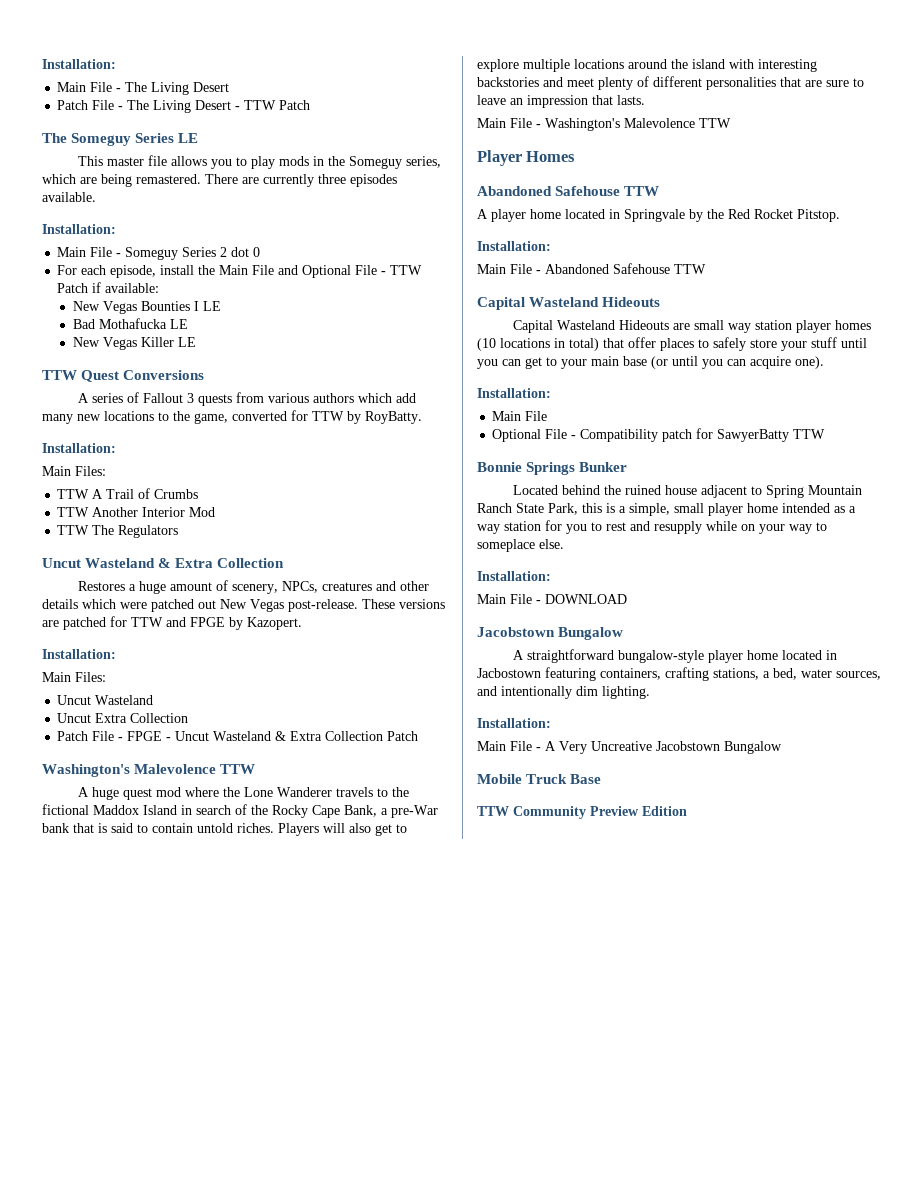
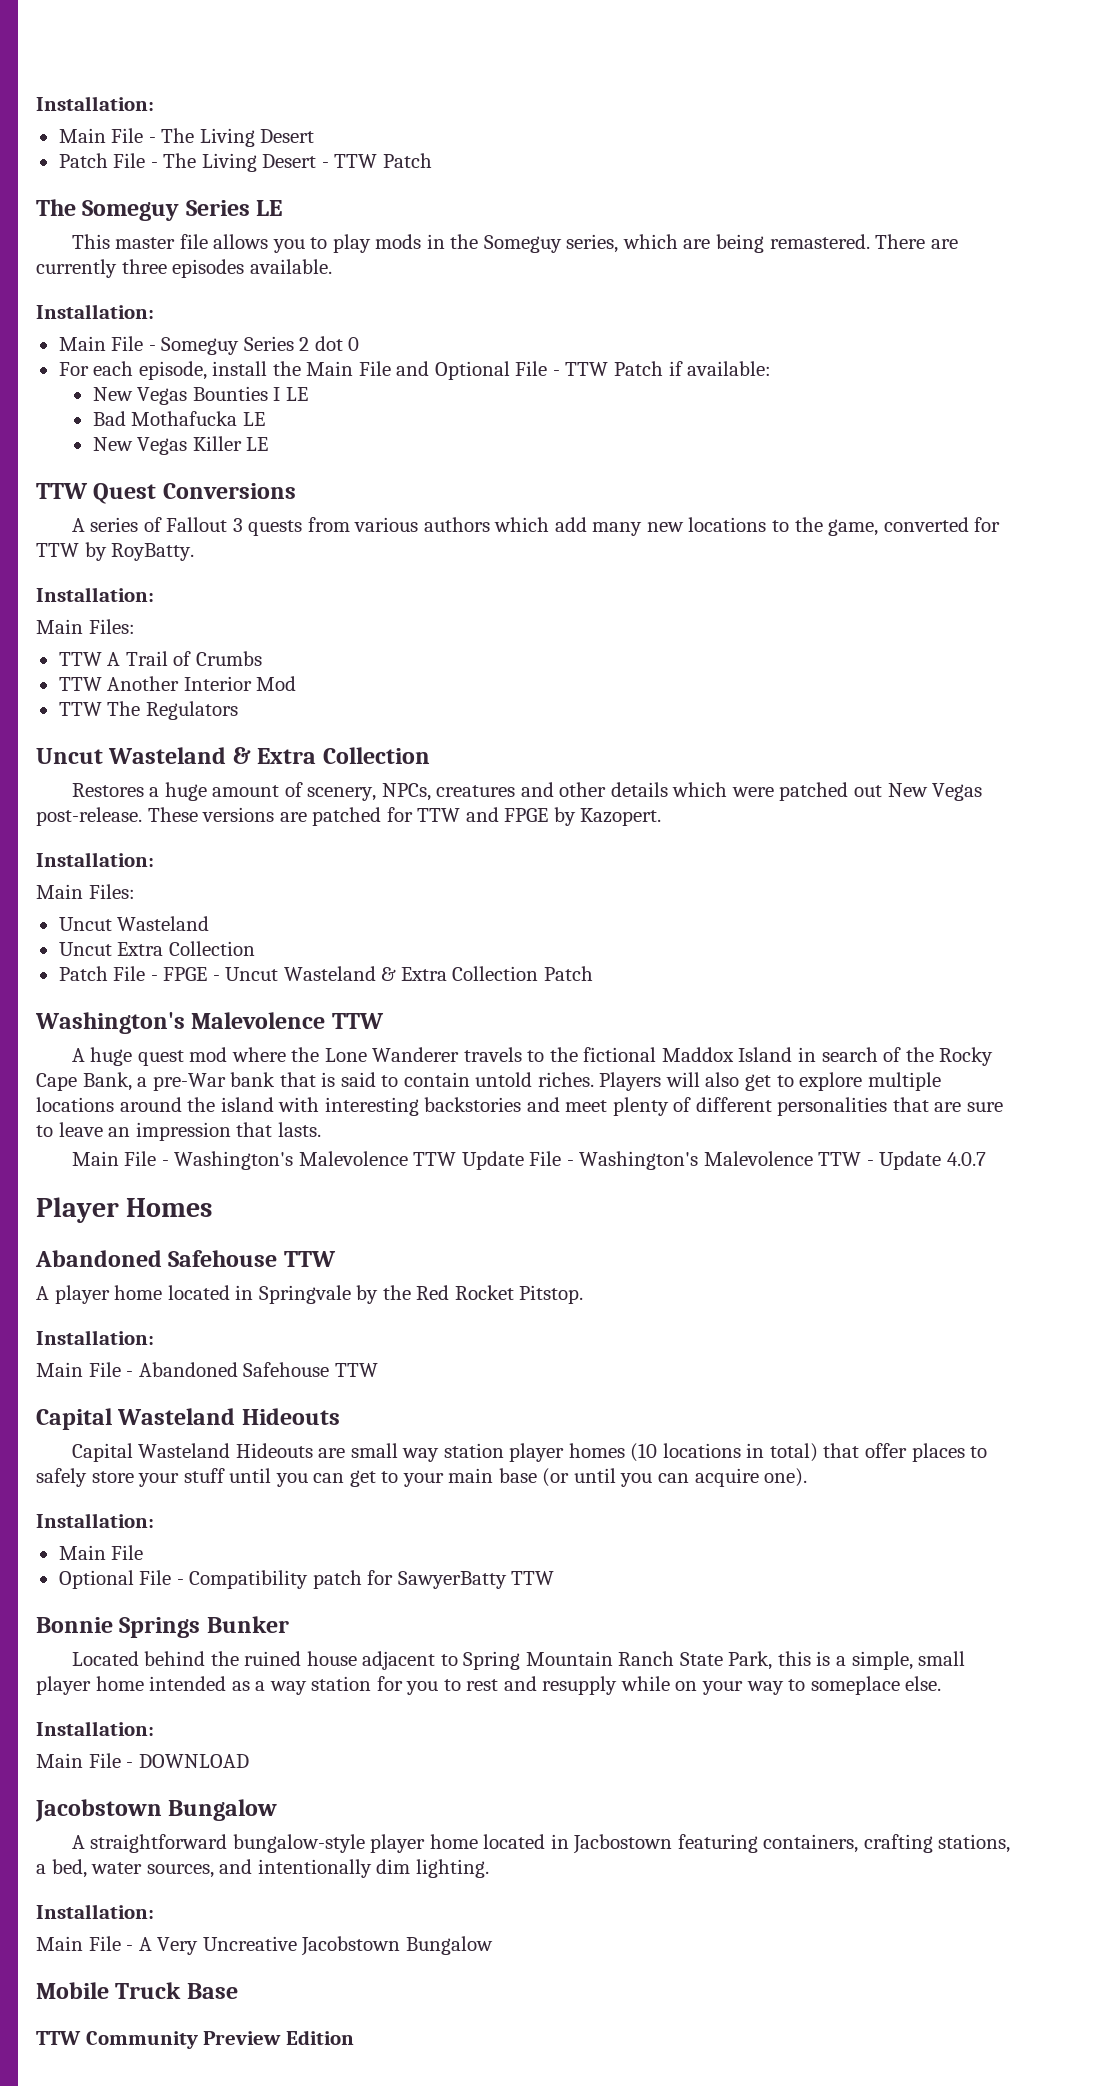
(731, 123) none -> [461,1151,986,1170] Update File - Washington's Malevolence TTW - Update 4.0.7

